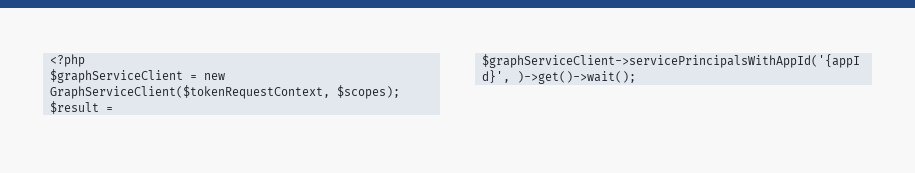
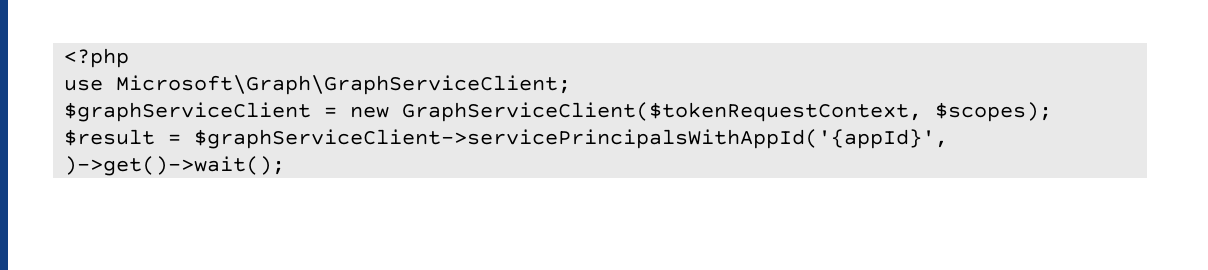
(86, 60) none -> [64,75,572,95] // use Microsoft\Graph\GraphServiceClient;

